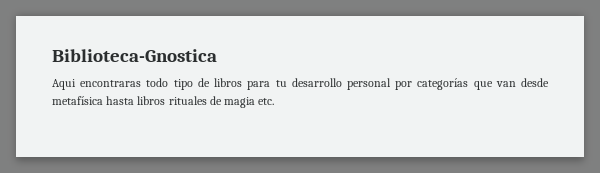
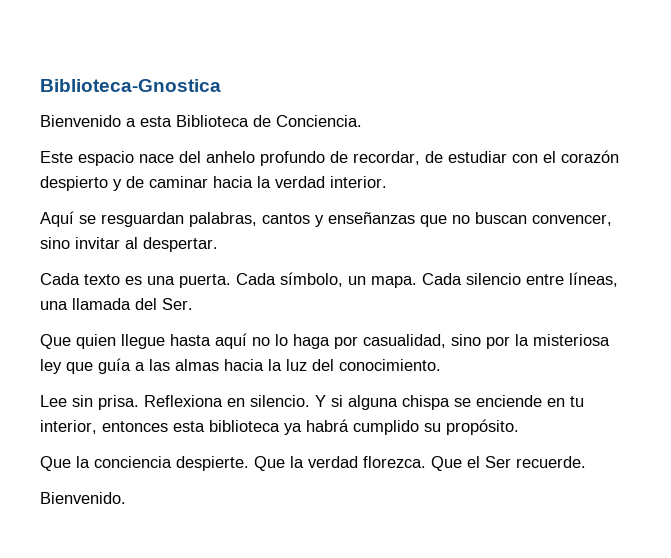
[52,78,550,90] [52,96,275,108] Aqui encontraras todo tipo de libros para tu desarrollo personal por categorías que van desde metafísica hasta libros rituales de magia etc. -> [40,115,362,127] [40,150,619,166] [40,176,387,191] [40,211,612,227] [40,237,218,252] [40,272,618,288] [40,298,193,310] [40,333,610,349] [40,358,441,374] [40,395,584,410] [40,419,519,435] [40,456,586,471] [40,492,126,504] Bienvenido a esta Biblioteca de Conciencia. // Este espacio nace del anhelo profundo de recordar, de estudiar con el corazón despierto y de caminar hacia la verdad interior. // Aquí se resguardan palabras, cantos y enseñanzas que no buscan convencer, sino invitar al despertar. // Cada texto es una puerta. Cada símbolo, un mapa. Cada silencio entre líneas, una llamada del Ser. // Que quien llegue hasta aquí no lo haga por casualidad, sino por la misteriosa ley que guía a las almas hacia la luz del conocimiento. // Lee sin prisa. Reflexiona en silencio. Y si alguna chispa se enciende en tu interior, entonces esta biblioteca ya habrá cumplido su propósito. // Que la conciencia despierte. Que la verdad florezca. Que el Ser recuerde. // Bienvenido.

